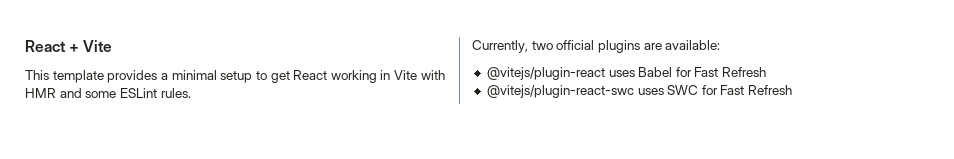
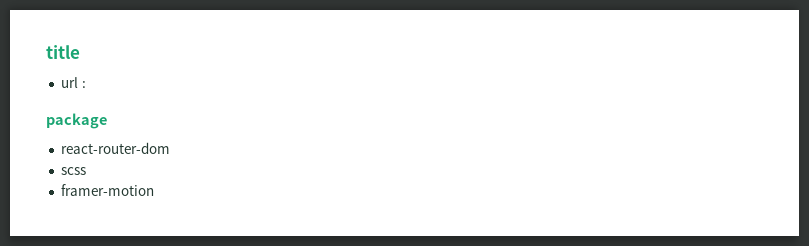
[25,40,113,52] [25,70,445,83] [25,88,191,98] [472,40,721,53] [486,67,767,80] [486,85,793,98] React + Vite // This template provides a minimal setup to get React working in Vite with HMR and some ESLint rules. // Currently, two official plugins are available: // @vitejs/plugin-react uses Babel for Fast Refresh // @vitejs/plugin-react-swc uses SWC for Fast Refresh -> [46,45,80,59] [60,77,86,88] [46,113,107,129] [60,142,170,154] [60,167,86,175] [60,184,154,196] title // url : // package // react-router-dom // scss // framer-motion

